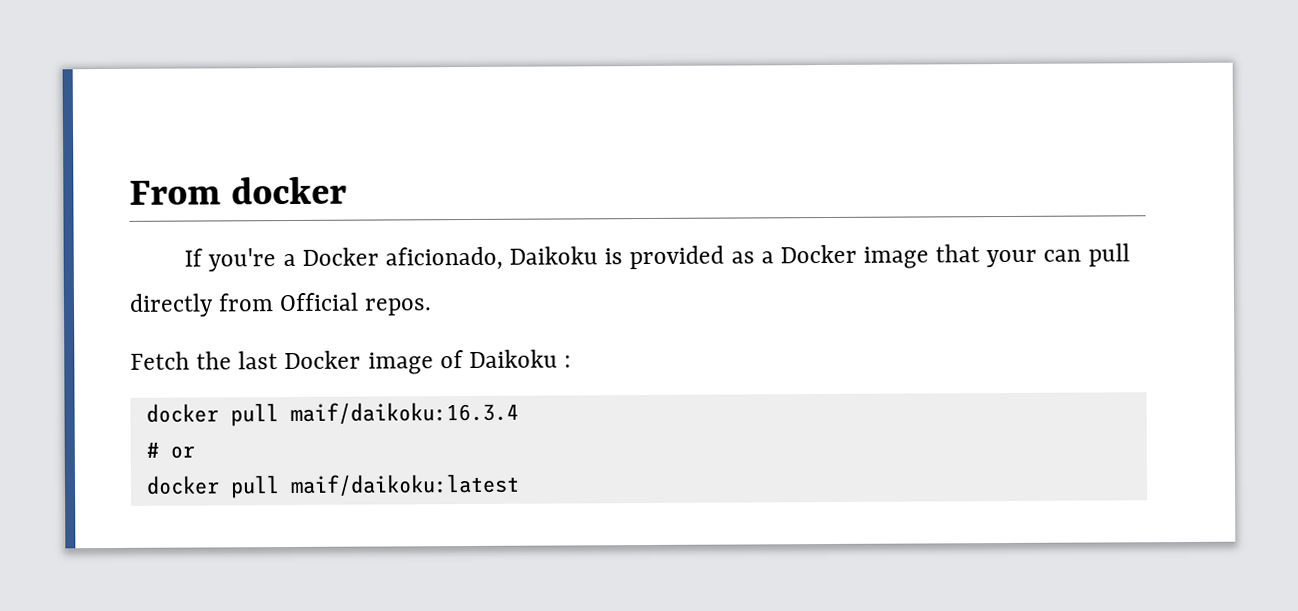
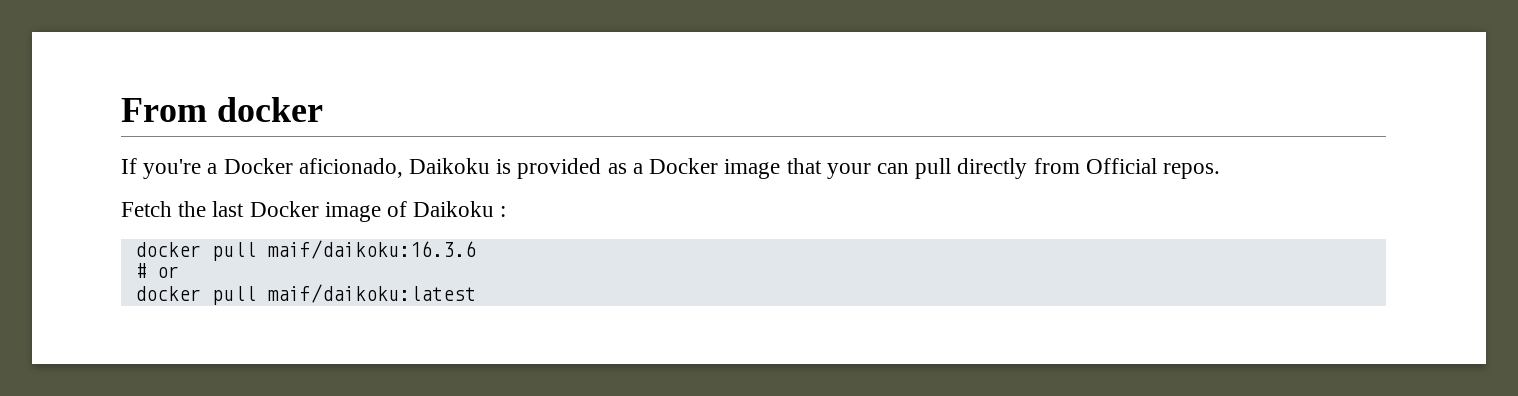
[289,401,519,426] maif/daikoku:16.3.4 -> [266,240,476,259] maif/daikoku:16.3.6

